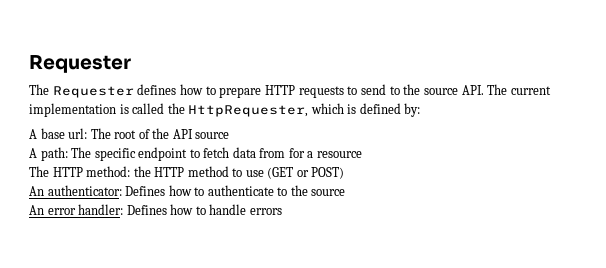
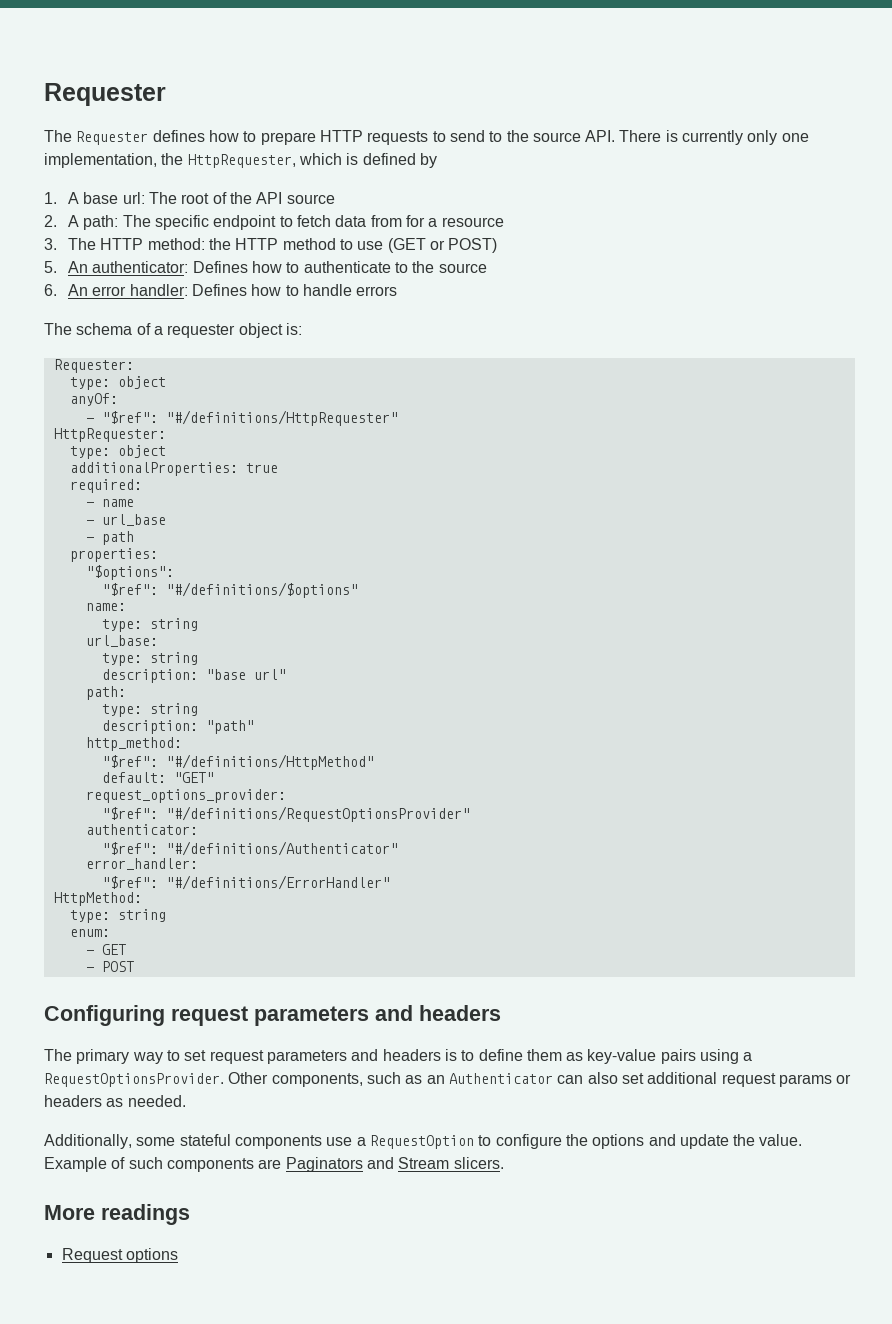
[487,84,552,95] [29,103,165,117] The current implementation is called -> [619,130,809,145] [44,153,157,168] There is currently only one implementation,
[404,103,421,117] by: // -> [419,153,437,168] [44,192,57,204] by // 1.
(230, 135) none -> [44,215,57,227] 2.
(362, 154) none -> [44,238,57,250] 3.
(345, 173) none -> [44,261,57,273] 5.
(346, 192) none -> [44,284,57,296] 6.
(282, 211) none -> [44,323,302,338] [53,359,134,373] [69,376,166,390] [69,393,118,406] [85,410,398,426] [53,428,166,442] [69,445,166,459] [69,462,278,476] [69,479,142,493] [85,499,134,507] [85,514,166,526] [85,531,134,545] [69,548,158,562] [85,565,174,580] [101,582,358,598] [85,603,126,611] [101,618,198,632] [85,635,158,647] [101,652,198,666] [101,669,286,683] [85,686,126,700] [101,703,198,717] [101,720,254,734] [85,737,182,751] [101,754,374,770] [101,772,214,783] [85,789,286,803] [101,806,470,822] [85,824,198,835] [101,841,398,856] [85,858,198,870] [101,875,390,890] [53,892,142,906] [69,909,166,923] [69,929,110,937] [85,944,126,955] [85,961,134,972] [44,1005,501,1026] [44,1049,753,1064] [44,1072,852,1087] [44,1095,186,1107] [44,1134,803,1149] [44,1157,504,1172] [44,1204,190,1225] [61,1248,178,1263] // The schema of a requester object is: // Requester: // type: object // anyOf: // - "$ref": "#/definitions/HttpRequester" // HttpRequester: // type: object // additionalProperties: true // required: // - name // - url_base // - path // properties: // "$options": // "$ref": "#/definitions/$options" // name: // type: string // url_base: // type: string // description: "base url" // path: // type: string // description: "path" // http_method: // "$ref": "#/definitions/HttpMethod" // default: "GET" // request_options_provider: // "$ref": "#/definitions/RequestOptionsProvider" // authenticator: // "$ref": "#/definitions/Authenticator" // error_handler: // "$ref": "#/definitions/ErrorHandler" // HttpMethod: // type: string // enum: // - GET // - POST // Configuring request parameters and headers // The primary way to set request parameters and headers is to define them as key-value pairs using a RequestOptionsProvider. Other components, such as an Authenticator can also set additional request params or headers as needed. // Additionally, some stateful components use a RequestOption to configure the options and update the value. Example of such components are Paginators and Stream slicers. // More readings // Request options

